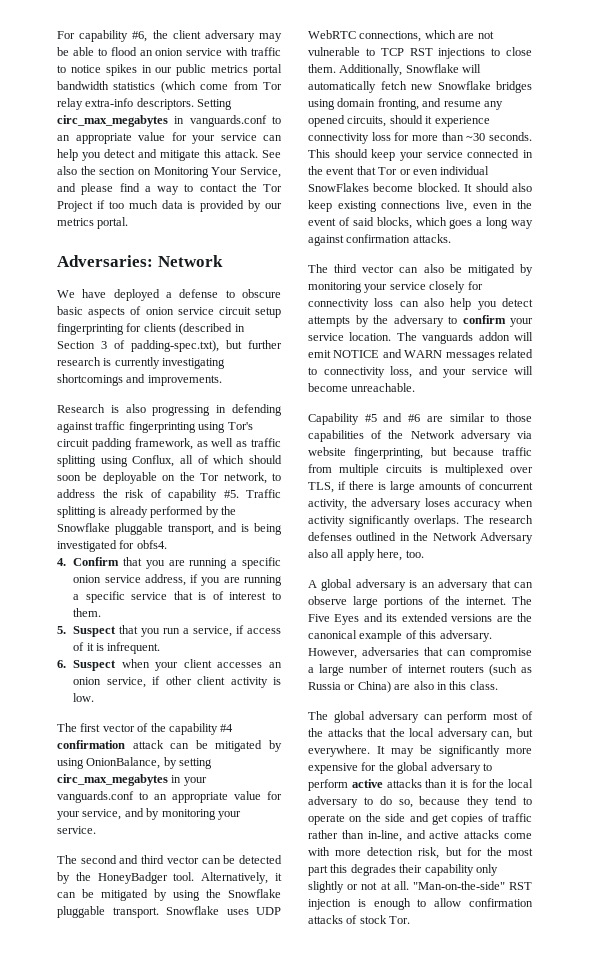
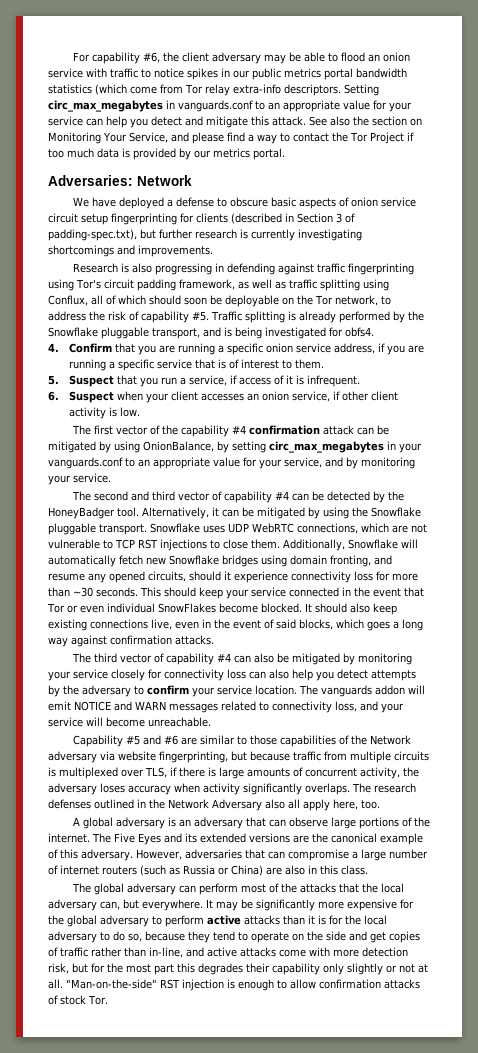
(199, 860) none -> [211,491,289,503] of capability #4
(395, 269) none -> [153,653,231,665] of capability #4

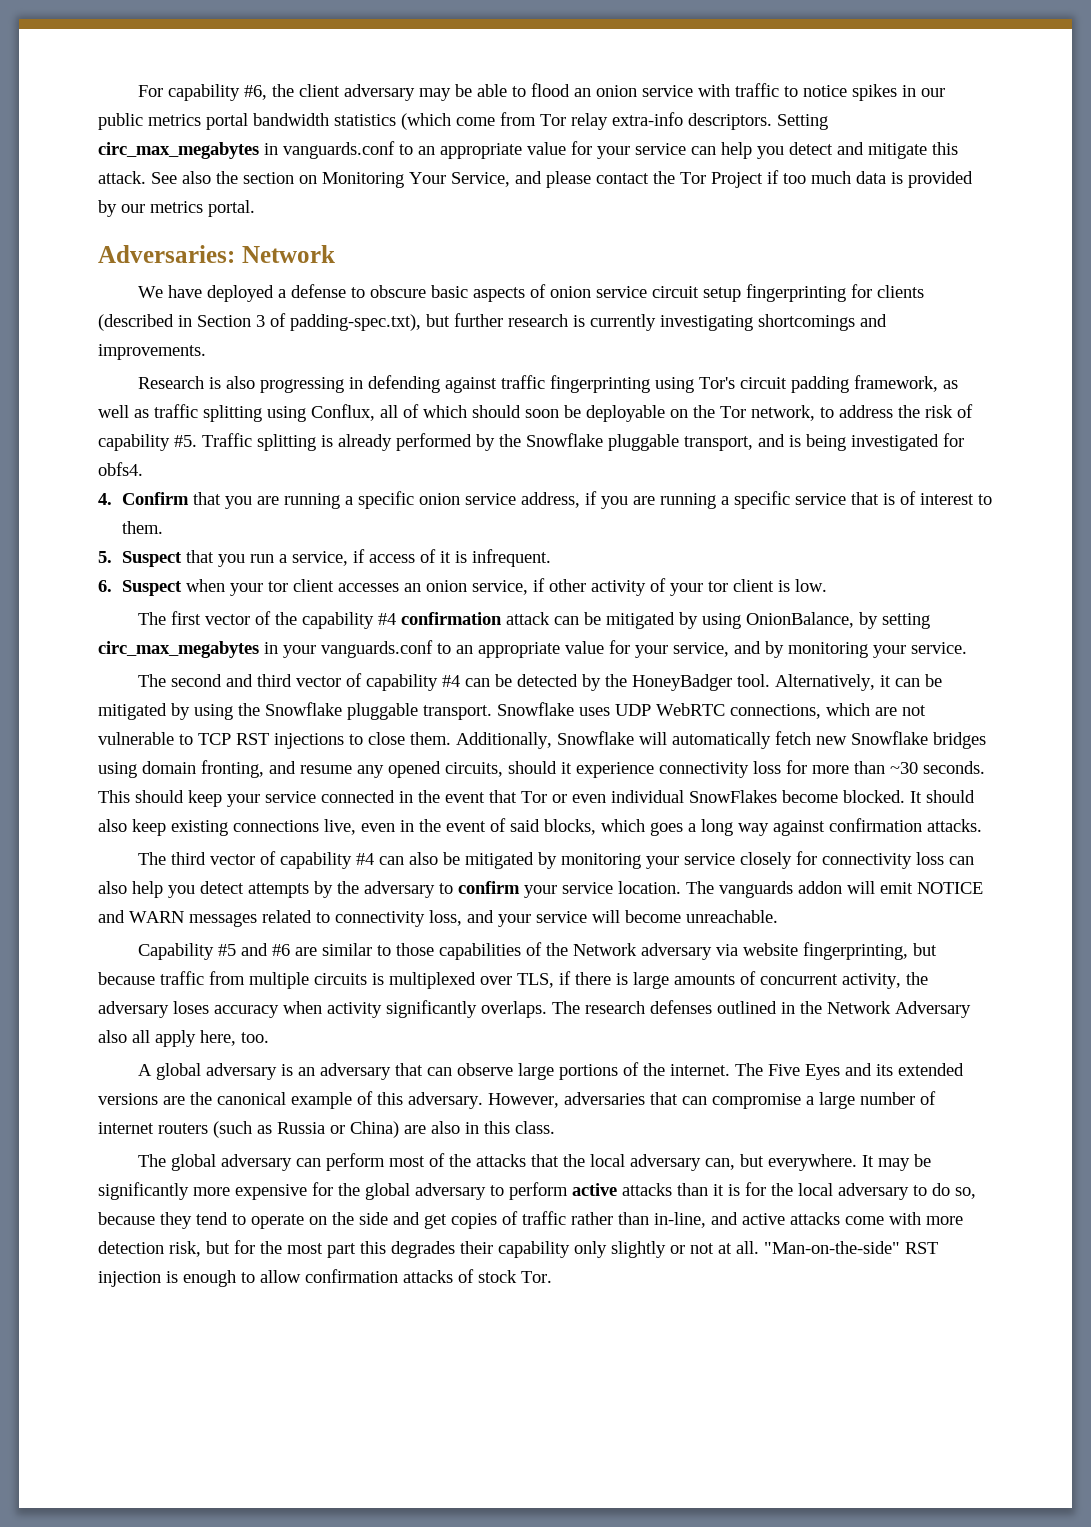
[226,132,290,144] find a way to -> (591, 179) none
(169, 398) none -> [267,581,288,592] tor
[370,391,398,401] [68,407,106,419] client activity -> [590,578,774,596] activity of your tor client

